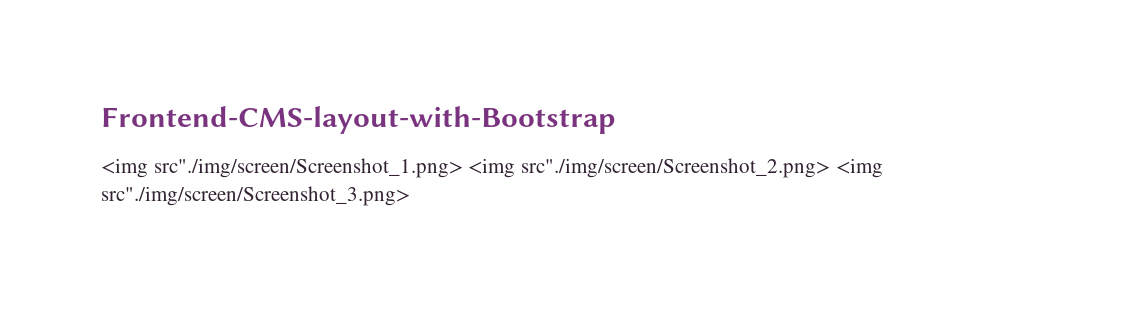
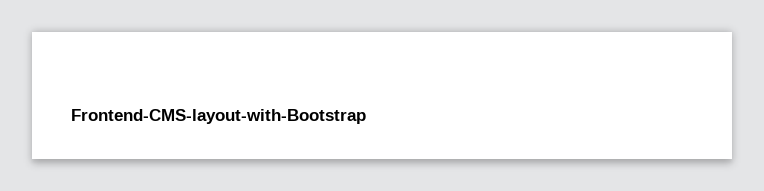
[101,158,883,178] [101,186,410,206] // <img src"./img/screen/Screenshot_1.png> <img src"./img/screen/Screenshot_2.png> <img src"./img/screen/Screenshot_3.png> -> (366, 116) none

